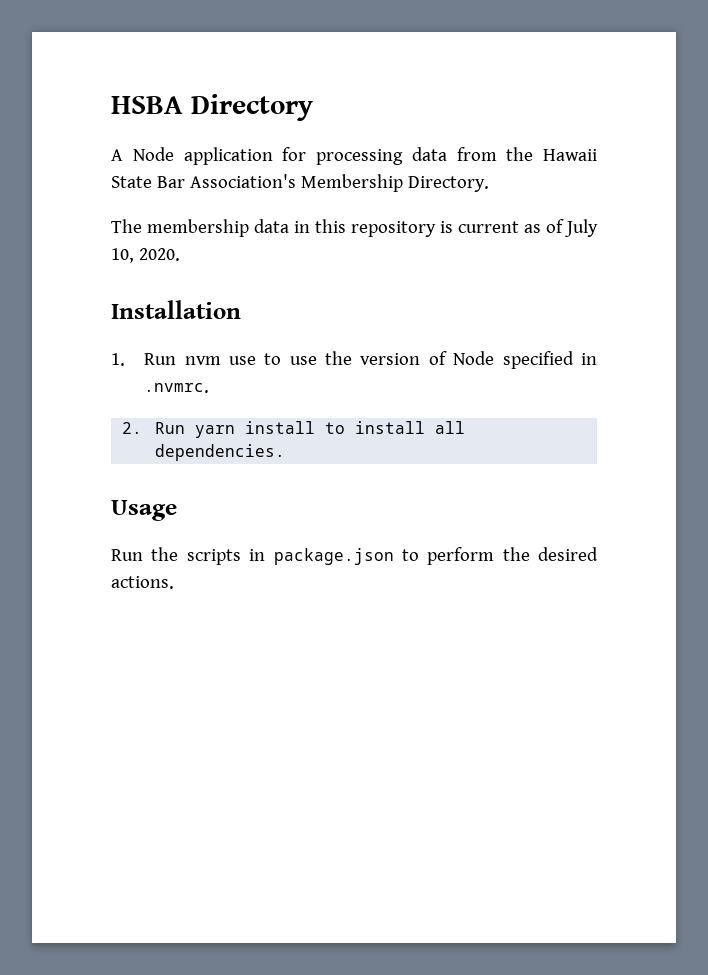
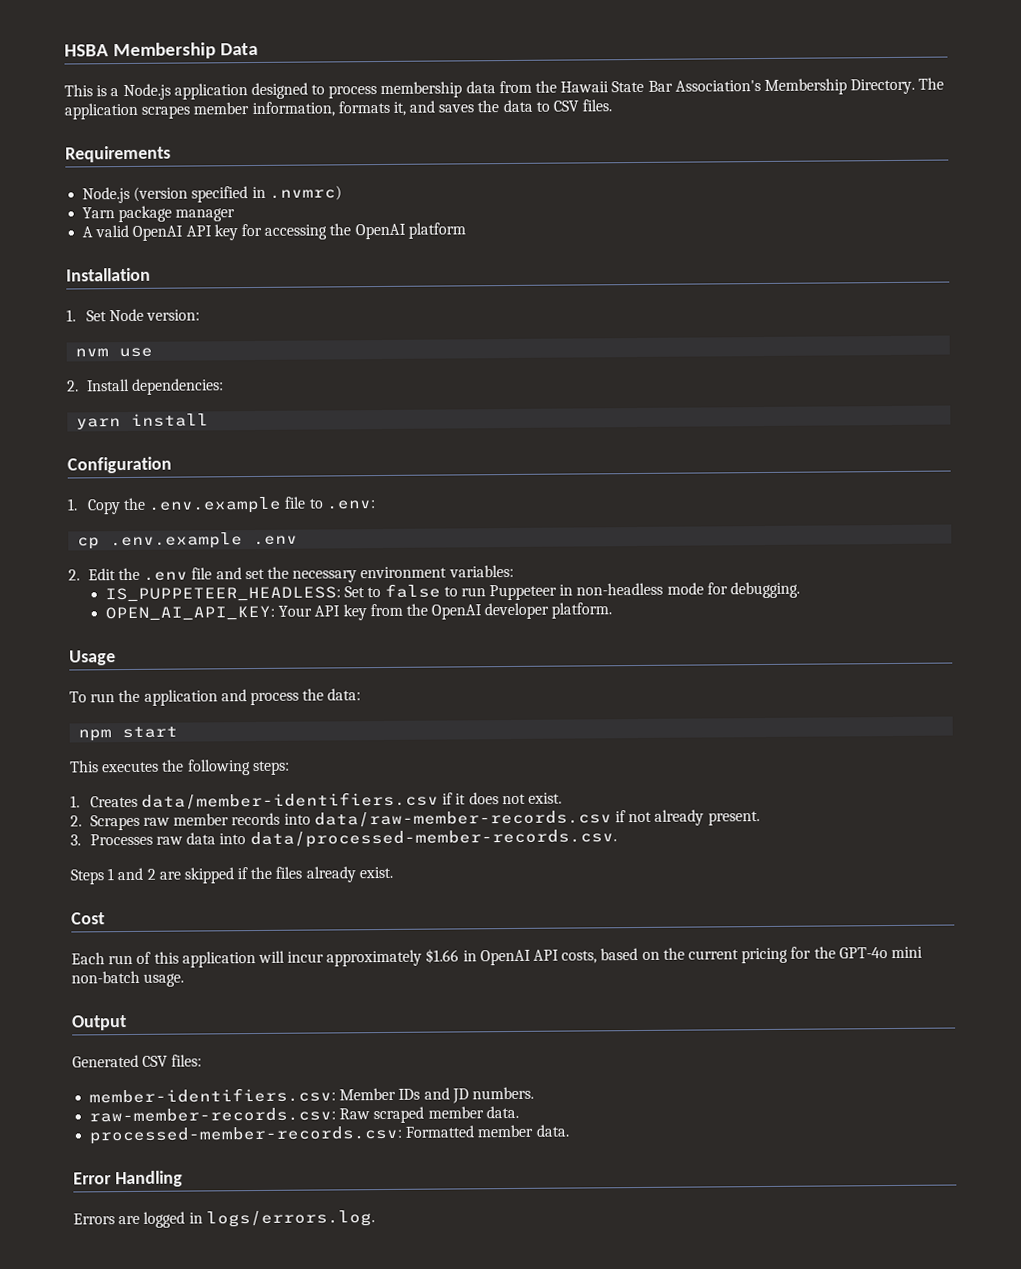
[191,94,313,121] [111,147,403,165] Directory // A Node application for processing -> [113,42,259,60] [64,81,463,101] Membership Data // This is a Node.js application designed to process membership
[111,219,598,237] [111,248,180,263] // The membership data in this repository is current as of July 10, 2020. -> [918,77,945,90] [64,99,613,120] [65,145,171,163] [82,185,342,204] [82,205,236,223] [82,222,466,241] The application scrapes member information, formats it, and saves the data to CSV files. // Requirements // Node.js (version specified in .nvmrc) // Yarn package manager // A valid OpenAI API key for accessing the OpenAI platform
[144,353,177,365] Run -> [85,308,201,322] Set Node version: //
[264,351,597,369] [144,383,210,393] [122,422,186,434] to use the version of Node specified in .nvmrc. // 2. Run -> [66,378,225,395] // 2. Install dependencies: //
[325,421,466,434] [155,444,286,461] [111,500,177,521] [111,547,598,565] [111,576,174,589] to install all dependencies. // Usage // Run the scripts in package.json to perform the desired actions. -> [67,456,172,474] [67,496,376,515] [77,532,299,550] [68,564,514,583] [104,581,800,603] [104,602,613,622] [69,650,116,666] [69,688,362,706] [78,726,179,742] [69,759,290,776] [70,791,563,810] [70,809,760,831] [70,829,617,849] [70,866,393,885] [71,912,105,925] [71,946,923,968] [71,970,185,987] [71,1015,127,1031] [72,1054,203,1068] [89,1086,534,1104] [89,1105,519,1124] [89,1124,569,1145] [73,1170,183,1188] [73,1210,375,1228] // Configuration // 1. Copy the .env.example file to .env: // cp .env.example .env // 2. Edit the .env file and set the necessary environment variables: // IS_PUPPETEER_HEADLESS: Set to false to run Puppeteer in non-headless mode for debugging. // OPEN_AI_API_KEY: Your API key from the OpenAI developer platform. // Usage // To run the application and process the data: // npm start // This executes the following steps: // 1. Creates data/member-identifiers.csv if it does not exist. // 2. Scrapes raw member records into data/raw-member-records.csv if not already present. // 3. Processes raw data into data/processed-member-records.csv. // Steps 1 and 2 are skipped if the files already exist. // Cost // Each run of this application will incur approximately $1.66 in OpenAI API costs, based on the current pricing for the GPT-4o mini non-batch usage. // Output // Generated CSV files: // member-identifiers.csv: Member IDs and JD numbers. // raw-member-records.csv: Raw scraped member data. // processed-member-records.csv: Formatted member data. // Error Handling // Errors are logged in logs/errors.log.

